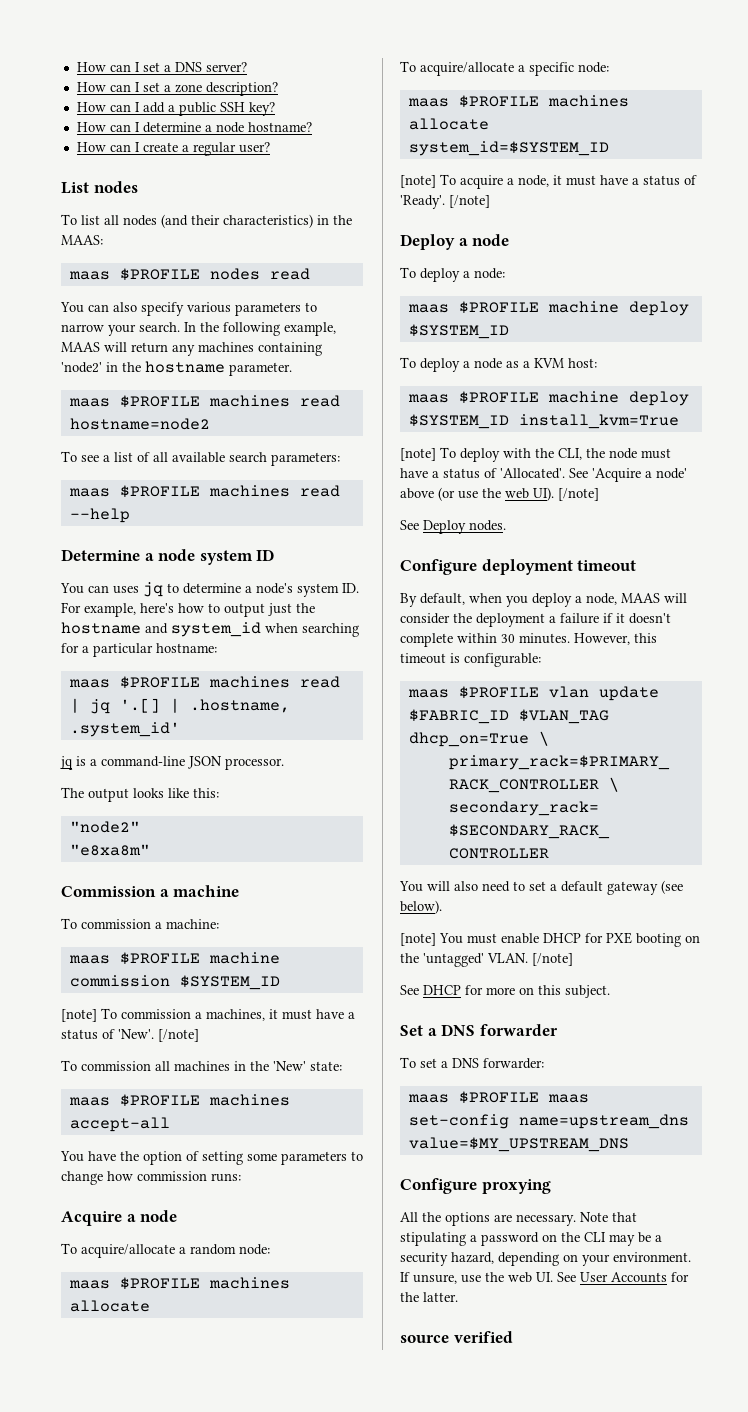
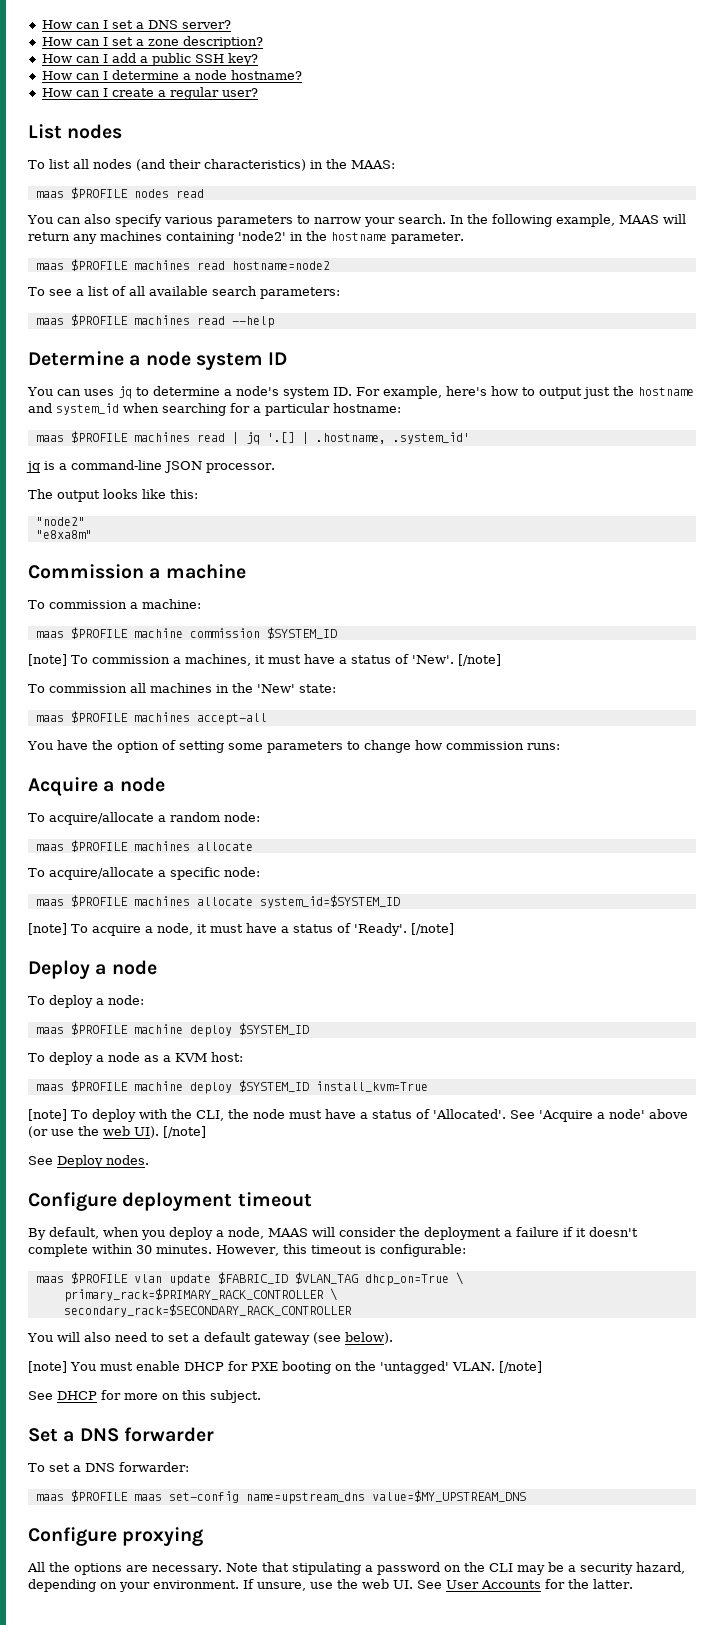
[400,1331,513,1343] // source verified -> (633, 1584) none

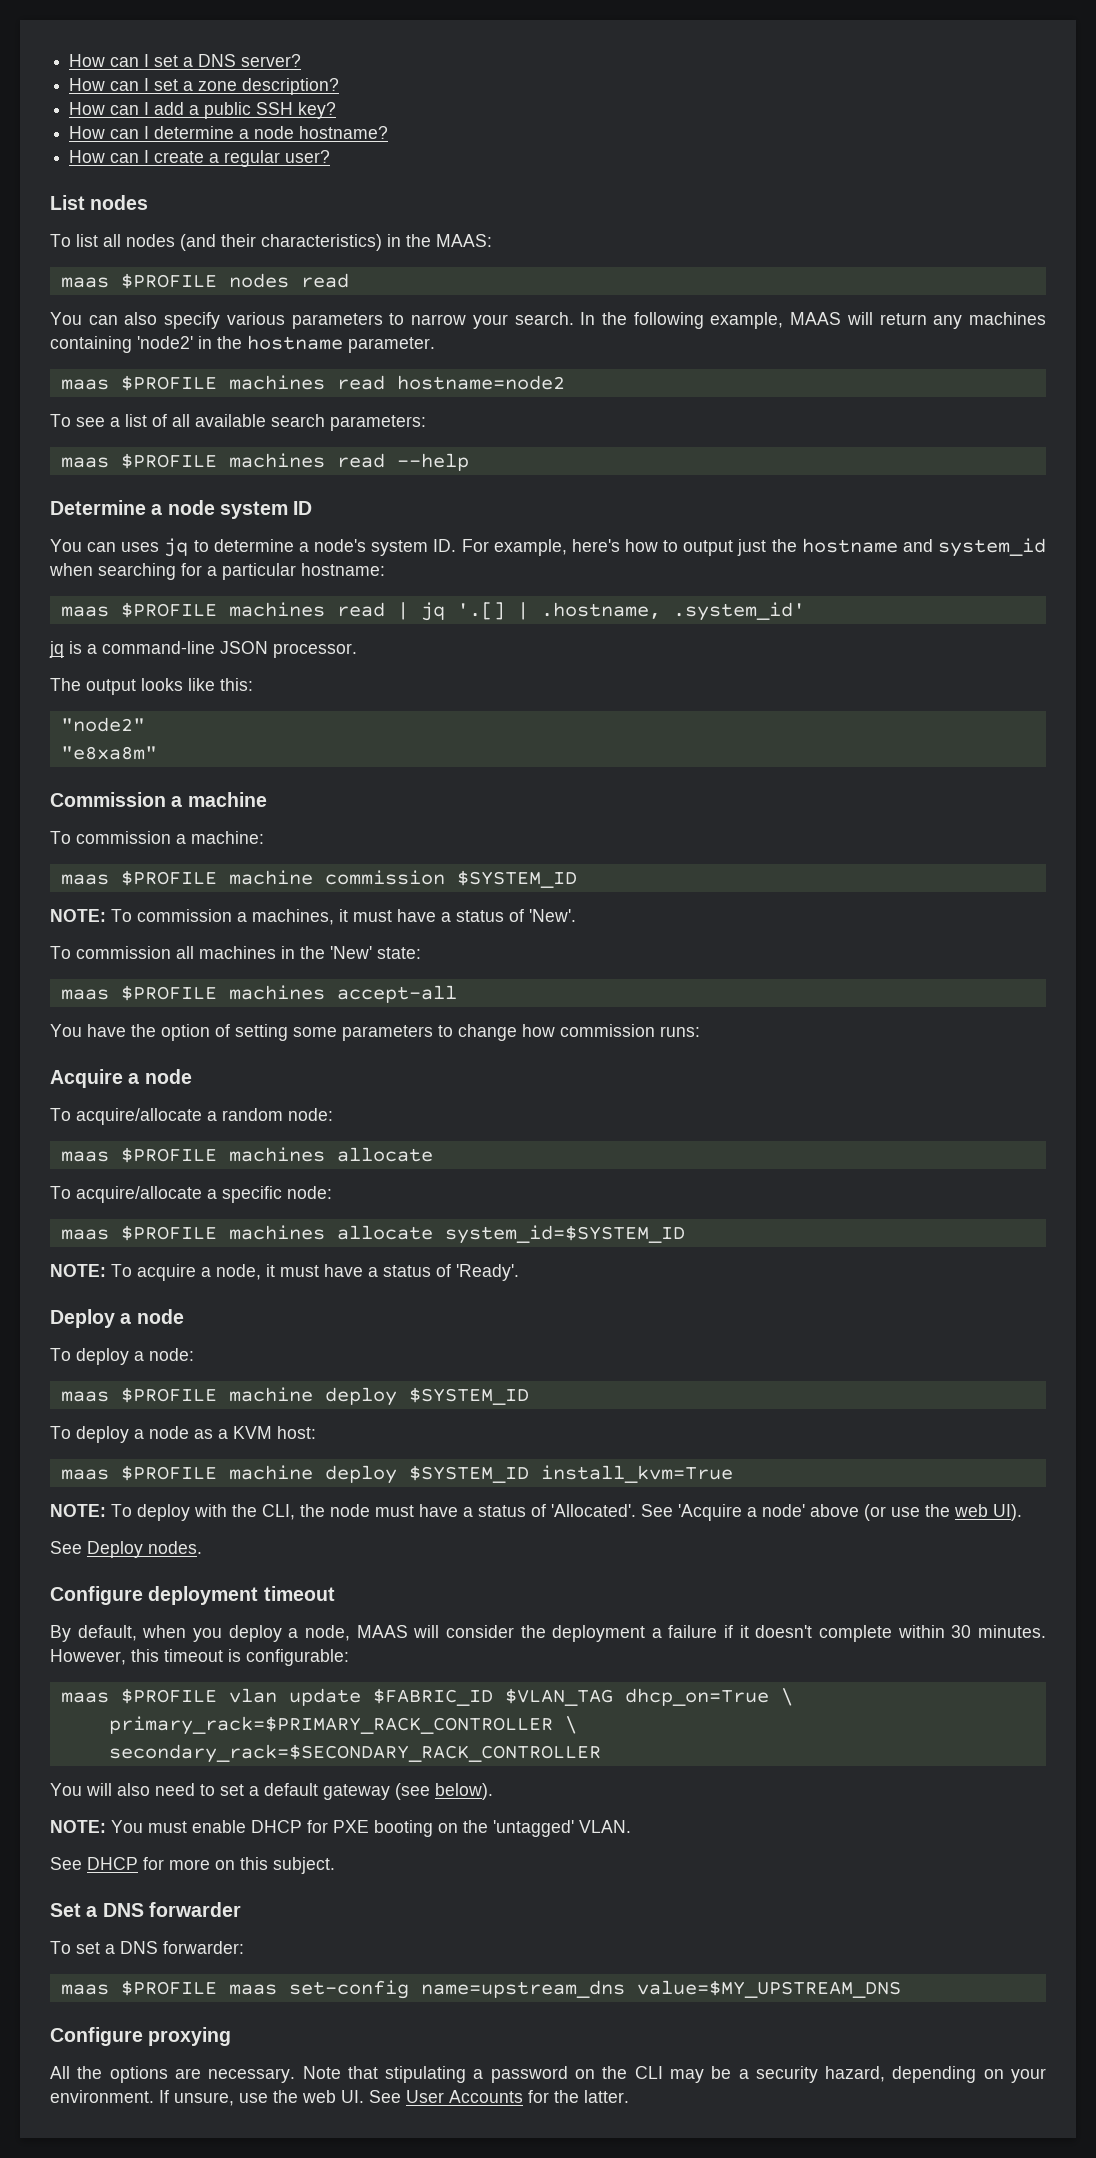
[28,654,67,666] [note] -> [50,909,106,922] NOTE:
[458,654,501,666] [/note] -> (576, 915) none
[28,923,67,935] [note] -> [50,1264,106,1277] NOTE:
[411,923,454,935] [/note] -> (519, 1272) none
[28,1109,67,1121] [note] -> [50,1504,106,1517] NOTE:
[163,1126,206,1138] [/note] -> (1022, 1512) none
[28,1361,67,1373] [note] -> [50,1820,106,1833] NOTE:
[498,1361,542,1373] [/note] -> (631, 1826) none

